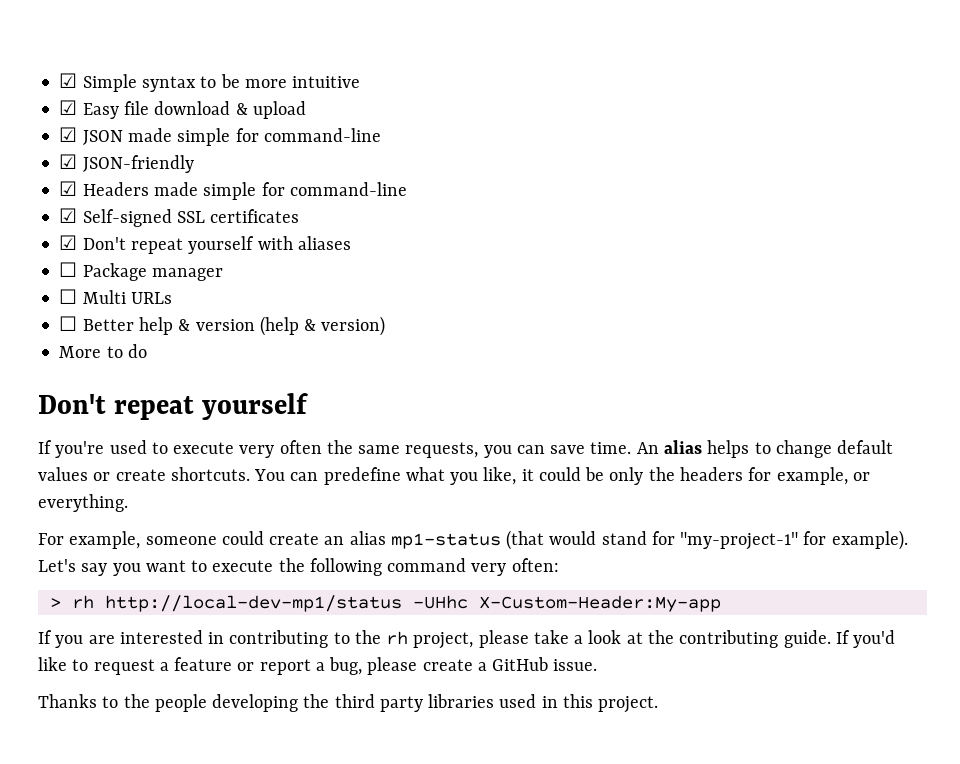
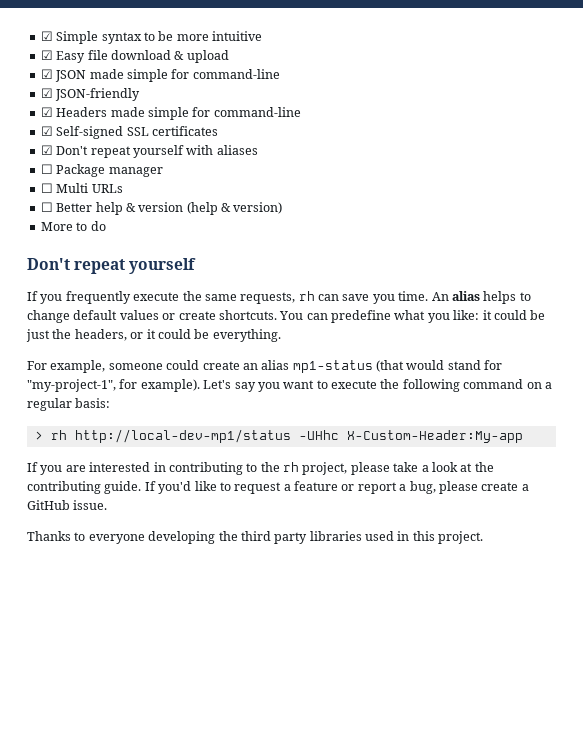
[55,440,322,458] you're used to execute very often -> [40,291,180,304] you frequently execute
[483,445,512,458] you -> [298,291,315,301] rh
(586, 449) none -> [372,294,395,304] you
[483,467,870,485] like, it could be only the headers for example, or -> [453,310,546,320] [26,329,210,342] like: it could be just the headers, or it could be
[680,532,799,550] "my-project-1" -> [27,379,116,392] "my-project-1",
[471,558,559,576] very often: -> [526,382,552,389] [27,398,111,411] on a regular basis:
[123,694,207,712] the people -> [88,534,145,544] everyone

